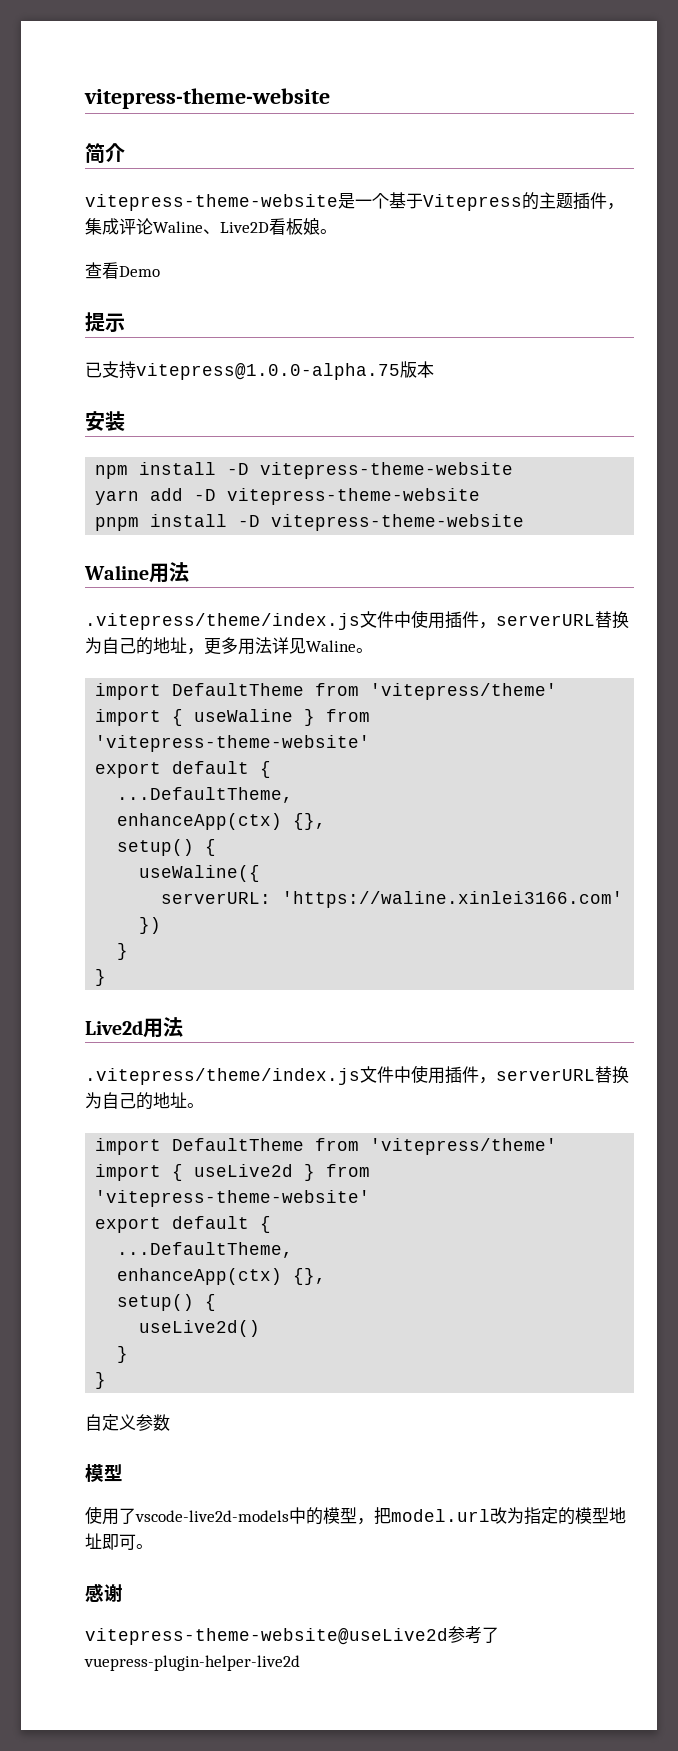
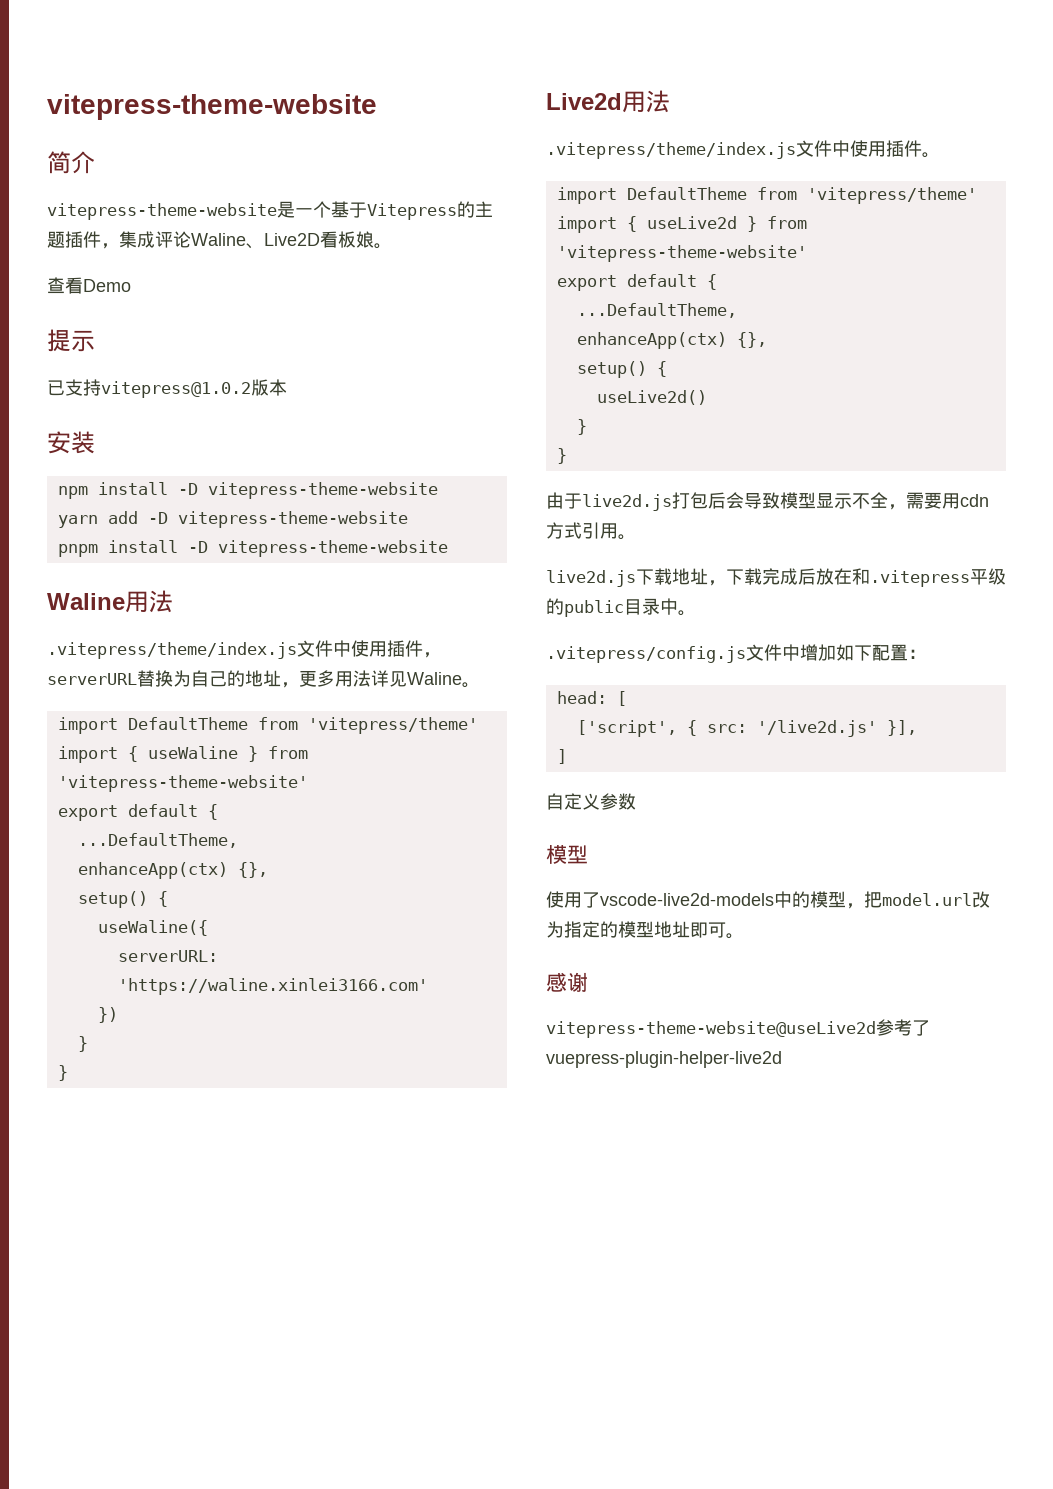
[136,363,400,380] vitepress@1.0.0-alpha.75 -> [101,381,251,398] vitepress@1.0.2
[479,1066,629,1084] [85,1092,187,1110] ，serverURL替换为自己的地址 -> (922, 148) none
(107, 1380) none -> [546,492,989,511] [546,522,636,540] [546,568,1006,587] [546,598,696,617] [546,644,926,663] [556,691,627,706] [576,720,917,737] [556,749,567,764] // 由于live2d.js打包后会导致模型显示不全，需要用cdn方式引用。 // live2d.js下载地址，下载完成后放在和.vitepress平级的public目录中。 // .vitepress/config.js文件中增加如下配置： // head: [ // ['script', { src: '/live2d.js' }], // ]

